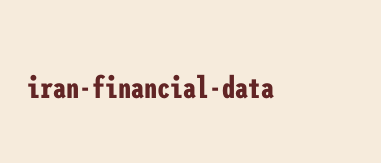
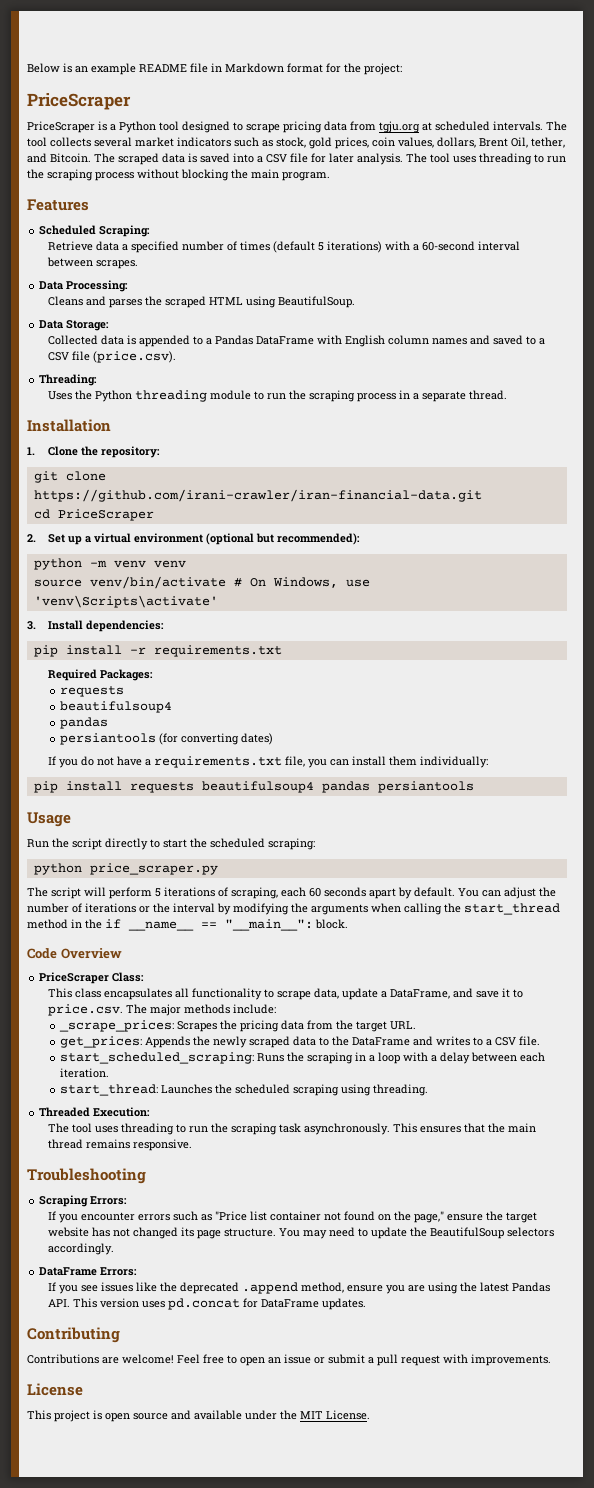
[27,74,274,99] iran-financial-data -> [27,63,402,75] [27,93,131,110] [27,121,567,133] [27,137,565,149] [27,153,566,165] [27,169,330,181] [27,199,89,211] [39,225,151,237] [47,241,520,253] [46,257,138,269] [39,280,129,292] [47,296,355,308] [39,320,110,331] [47,335,545,347] [47,351,176,363] [39,374,98,386] [47,390,507,402] [27,419,111,432] [27,446,160,458] [33,471,106,483] [33,489,482,502] [33,509,154,521] [27,533,360,545] [33,558,186,570] [33,576,370,589] [33,595,218,608] [27,620,164,632] [33,645,282,657] [47,669,153,681] [59,686,124,697] [59,701,172,713] [59,717,108,729] [59,733,273,745] [47,756,488,768] [33,781,474,793] [27,812,71,827] [27,838,315,850] [33,863,218,875] [27,887,556,899] [27,903,560,915] [27,919,348,931] [27,948,122,959] [39,972,145,984] [47,988,523,1000] [47,1004,276,1016] [58,1020,416,1032] [59,1036,540,1048] [59,1052,545,1064] [59,1068,109,1078] [59,1084,428,1096] [39,1107,151,1117] [47,1123,536,1135] [47,1139,192,1151] [27,1168,146,1184] [39,1195,128,1207] [47,1211,537,1223] [47,1227,554,1239] [47,1243,114,1255] [39,1267,138,1276] [47,1282,550,1294] [47,1298,366,1310] [27,1327,120,1343] [27,1354,551,1366] [27,1383,83,1396] [27,1410,370,1422] Below is an example README file in Markdown format for the project: // PriceScraper // PriceScraper is a Python tool designed to scrape pricing data from tgju.org at scheduled intervals. The tool collects several market indicators such as stock, gold prices, coin values, dollars, Brent Oil, tether, and Bitcoin. The scraped data is saved into a CSV file for later analysis. The tool uses threading to run the scraping process without blocking the main program. // Features // Scheduled Scraping: // Retrieve data a specified number of times (default 5 iterations) with a 60-second interval between scrapes. // Data Processing: // Cleans and parses the scraped HTML using BeautifulSoup. // Data Storage: // Collected data is appended to a Pandas DataFrame with English column names and saved to a CSV file (price.csv). // Threading: // Uses the Python threading module to run the scraping process in a separate thread. // Installation // 1. Clone the repository: // git clone https://github.com/irani-crawler/iran-financial-data.git // cd PriceScraper // 2. Set up a virtual environment (optional but recommended): // python -m venv venv // source venv/bin/activate # On Windows, use 'venv\Scripts\activate' // 3. Install dependencies: // pip install -r requirements.txt // Required Packages: // requests // beautifulsoup4 // pandas // persiantools (for converting dates) // If you do not have a requirements.txt file, you can install them individually: // pip install requests beautifulsoup4 pandas persiantools // Usage // Run the script directly to start the scheduled scraping: // python price_scraper.py // The script will perform 5 iterations of scraping, each 60 seconds apart by default. You can adjust the number of iterations or the interval by modifying the arguments when calling the start_thread method in the if __name__ == "__main__": block. // Code Overview // PriceScraper Class: // This class encapsulates all functionality to scrape data, update a DataFrame, and save it to price.csv. The major methods include: // _scrape_prices: Scrapes the pricing data from the target URL. // get_prices: Appends the newly scraped data to the DataFrame and writes to a CSV file. // start_scheduled_scraping: Runs the scraping in a loop with a delay between each iteration. // start_thread: Launches the scheduled scraping using threading. // Threaded Execution: // The tool uses threading to run the scraping task asynchronously. This ensures that the main thread remains responsive. // Troubleshooting // Scraping Errors: // If you encounter errors such as "Price list container not found on the page," ensure the target website has not changed its page structure. You may need to update the BeautifulSoup selectors accordingly. // DataFrame Errors: // If you see issues like the deprecated .append method, ensure you are using the latest Pandas API. This version uses pd.concat for DataFrame updates. // Contributing // Contributions are welcome! Feel free to open an issue or submit a pull request with improvements. // License // This project is open source and available under the MIT License.

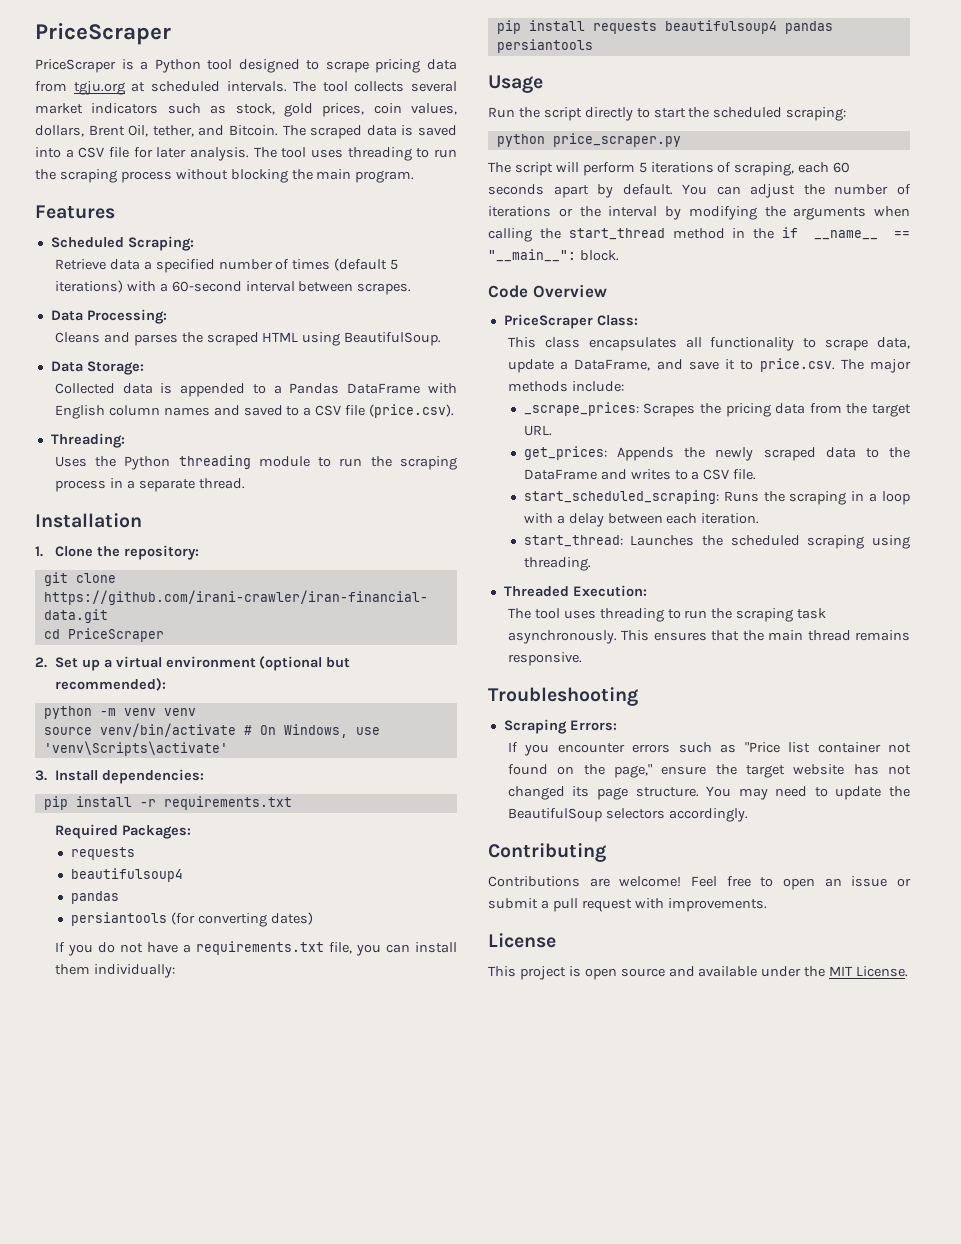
[27,63,402,75] Below is an example README file in Markdown format for the project: // -> (35, 34) none
[39,1267,138,1276] [47,1282,550,1294] [47,1298,366,1310] // DataFrame Errors: // If you see issues like the deprecated .append method, ensure you are using the latest Pandas API. This version uses pd.concat for DataFrame updates. -> (748, 815) none

